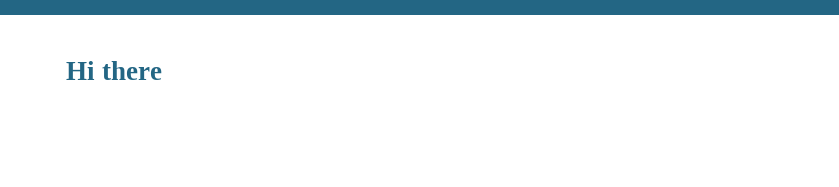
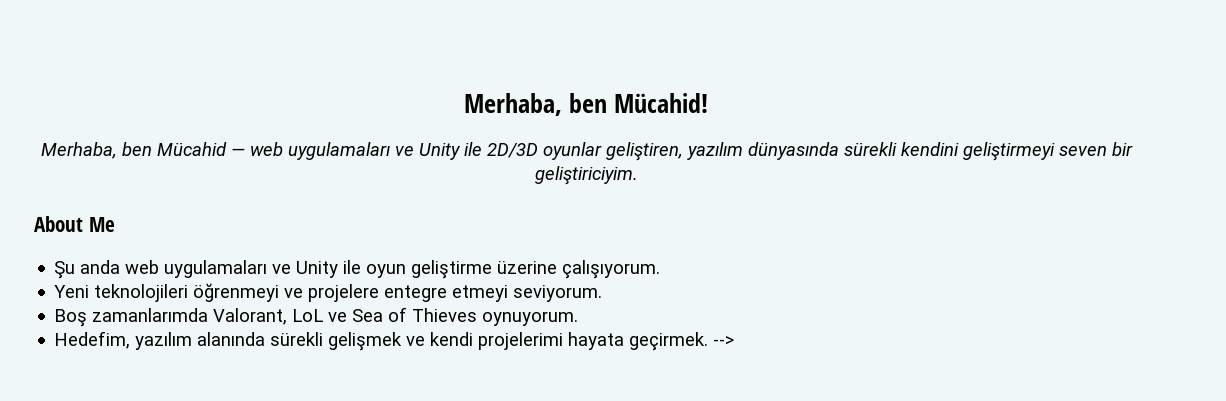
[66,61,163,80] Hi there -> [463,93,709,116] [40,142,1133,161] [534,166,638,185] [34,216,115,232] [54,260,661,279] [54,283,603,302] [54,307,579,327] [54,331,735,351] Merhaba, ben Mücahid! // Merhaba, ben Mücahid — web uygulamaları ve Unity ile 2D/3D oyunlar geliştiren, yazılım dünyasında sürekli kendini geliştirmeyi seven bir geliştiriciyim. // About Me // Şu anda web uygulamaları ve Unity ile oyun geliştirme üzerine çalışıyorum. // Yeni teknolojileri öğrenmeyi ve projelere entegre etmeyi seviyorum. // Boş zamanlarımda Valorant, LoL ve Sea of Thieves oynuyorum. // Hedefim, yazılım alanında sürekli gelişmek ve kendi projelerimi hayata geçirmek. -->

